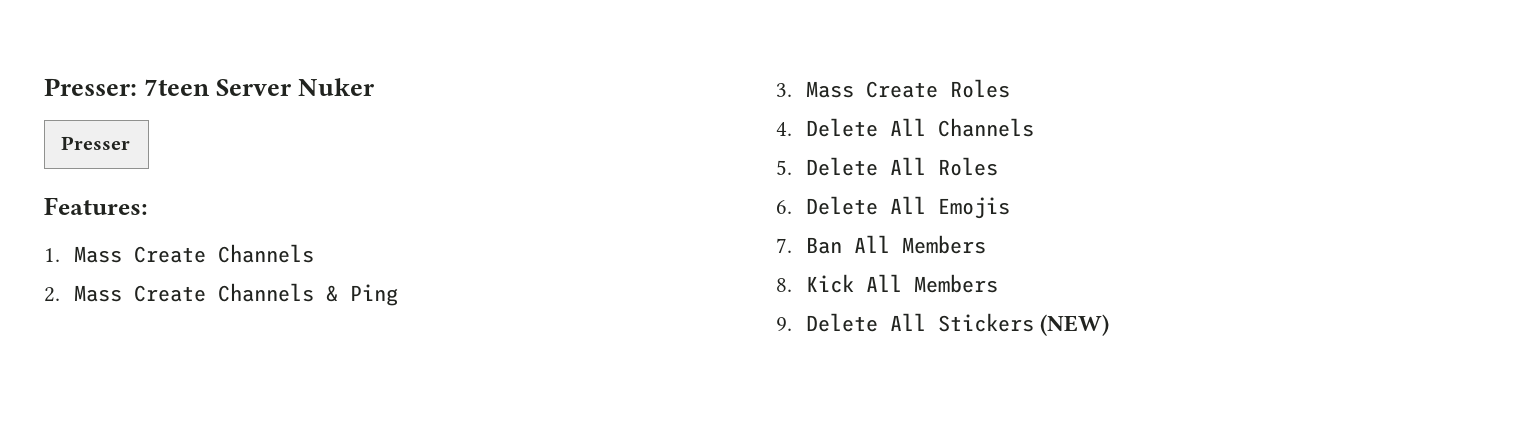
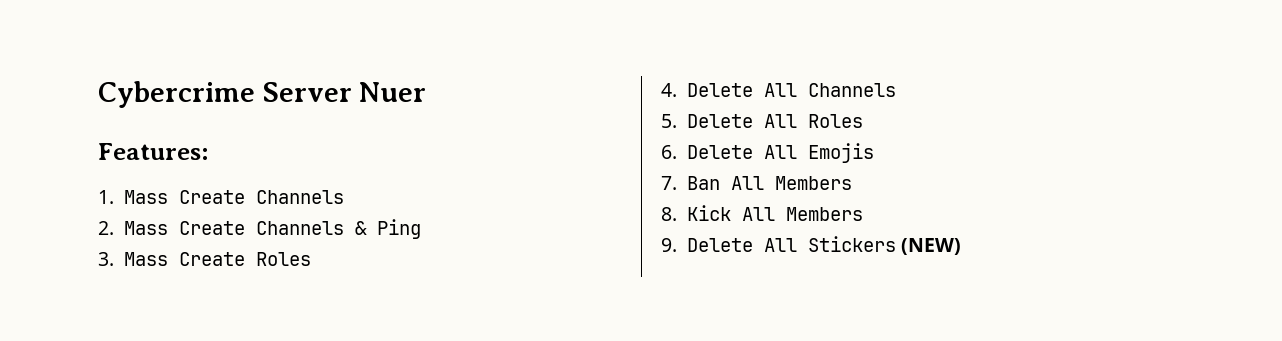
[44,78,376,96] [61,136,131,150] Presser: 7teen Server Nuker // Presser -> [98,81,427,108] Cybercrime Server Nuer

